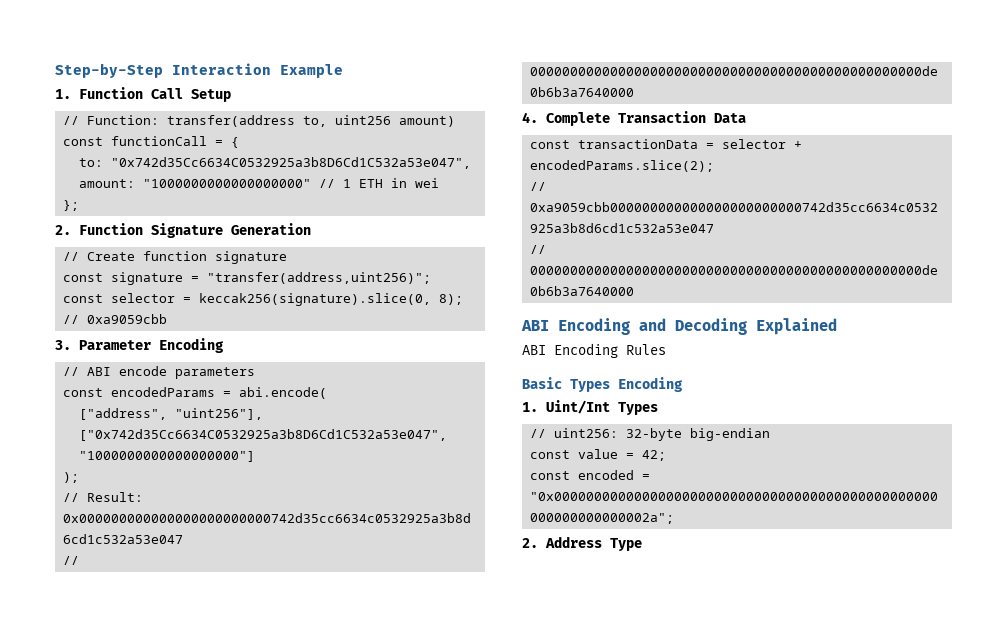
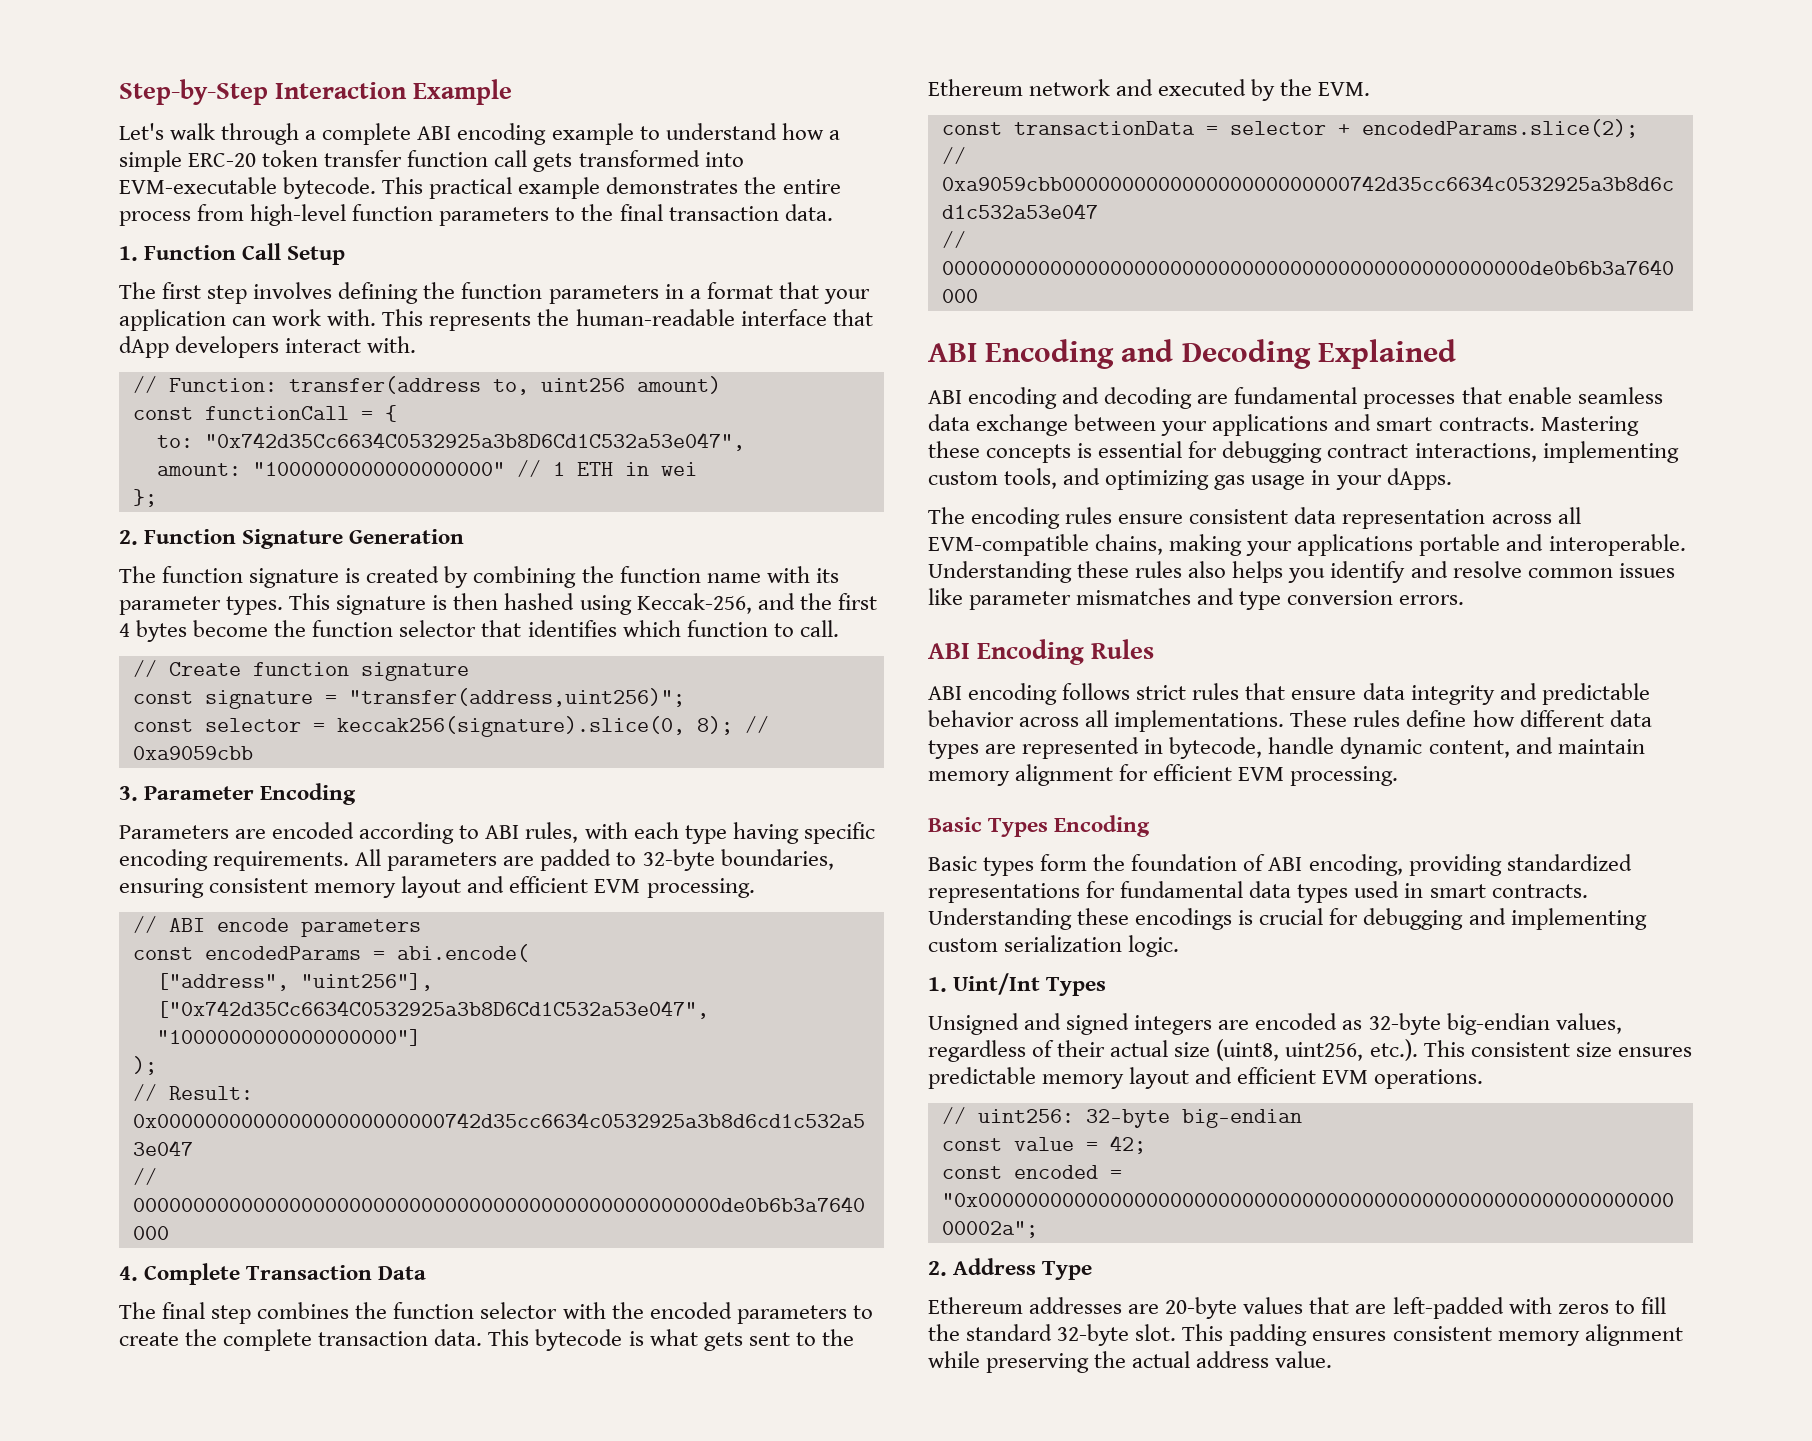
[55,87,231,102] 1. Function Call Setup -> [119,123,840,145] [119,150,744,172] [119,177,841,199] [119,204,833,226] [119,243,346,265] [119,282,870,304] [119,309,873,331] [119,336,417,358] Let's walk through a complete ABI encoding example to understand how a simple ERC-20 token transfer function call gets transformed into EVM-executable bytecode. This practical example demonstrates the entire process from high-level function parameters to the final transaction data. // 1. Function Call Setup // The first step involves defining the function parameters in a format that your application can work with. This represents the human-readable interface that dApp developers interact with.
(311, 229) none -> [119,566,839,588] [119,593,877,615] [119,620,839,642] // The function signature is created by combining the function name with its parameter types. This signature is then hashed using Keccak-256, and the first 4 bytes become the function selector that identifies which function to call.
(224, 345) none -> [119,822,875,844] [119,849,834,871] [119,876,755,898] // Parameters are encoded according to ABI rules, with each type having specific encoding requirements. All parameters are padded to 32-byte boundaries, ensuring consistent memory layout and efficient EVM processing.
(746, 118) none -> [119,1302,873,1324] [119,1329,854,1351] [928,79,1371,101] // The final step combines the function selector with the encoded parameters to create the complete transaction data. This bytecode is what gets sent to the Ethereum network and executed by the EVM.
[554,343,666,358] [522,377,683,392] [522,400,658,415] Encoding Rules // Basic Types Encoding // 1. Uint/Int Types -> [968,387,1663,409] [928,414,1639,436] [928,441,1679,463] [928,468,1452,490] [928,507,1581,529] [928,534,1686,556] [928,561,1675,583] [928,588,1465,610] [928,639,1155,665] [928,683,1650,705] [928,710,1652,732] [928,737,1645,759] [928,764,1399,786] [928,815,1151,837] [928,854,1632,876] [928,881,1588,903] [928,908,1647,930] [928,935,1180,957] [928,973,1107,996] [928,1013,1622,1035] [928,1039,1692,1062] [928,1067,1484,1089] encoding and decoding are fundamental processes that enable seamless data exchange between your applications and smart contracts. Mastering these concepts is essential for debugging contract interactions, implementing custom tools, and optimizing gas usage in your dApps. // The encoding rules ensure consistent data representation across all EVM-compatible chains, making your applications portable and interoperable. Understanding these rules also helps you identify and resolve common issues like parameter mismatches and type conversion errors. // ABI Encoding Rules // ABI encoding follows strict rules that ensure data integrity and predictable behavior across all implementations. These rules define how different data types are represented in bytecode, handle dynamic content, and maintain memory alignment for efficient EVM processing. // Basic Types Encoding // Basic types form the foundation of ABI encoding, providing standardized representations for fundamental data types used in smart contracts. Understanding these encodings is crucial for debugging and implementing custom serialization logic. // 1. Uint/Int Types // Unsigned and signed integers are encoded as 32-byte big-endian values, regardless of their actual size (uint8, uint256, etc.). This consistent size ensures predictable memory layout and efficient EVM operations.
(642, 544) none -> [928,1297,1666,1319] [928,1324,1683,1346] [928,1351,1333,1373] // Ethereum addresses are 20-byte values that are left-padded with zeros to fill the standard 32-byte slot. This padding ensures consistent memory alignment while preserving the actual address value.

